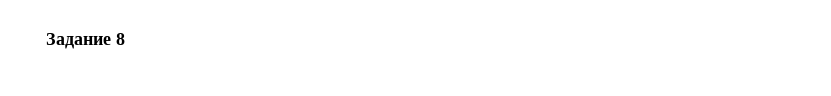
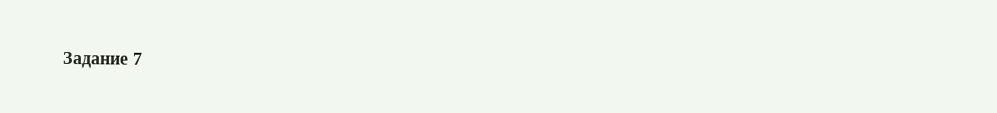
[116,33,125,45] 8 -> [132,52,143,65] 7

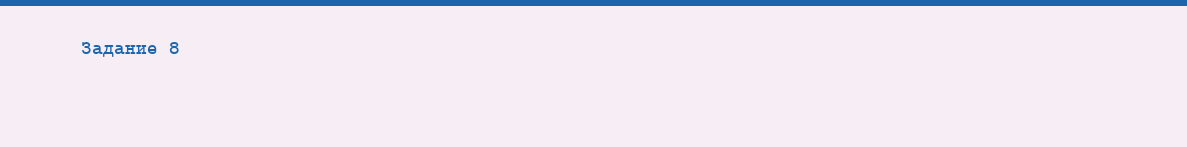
[132,52,143,65] 7 -> [169,42,180,54] 8

